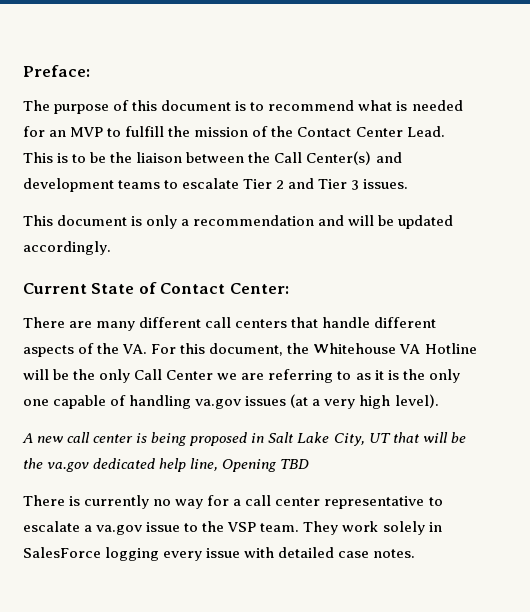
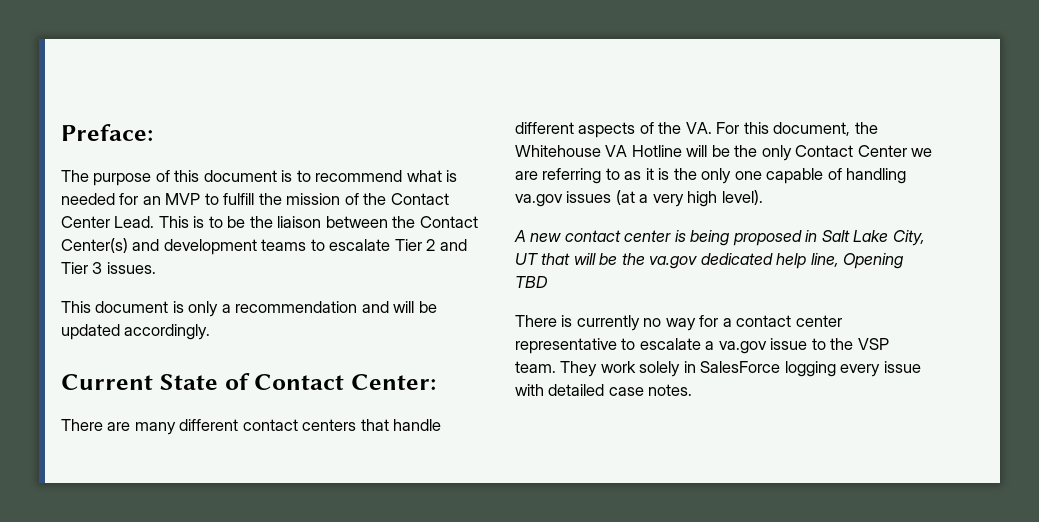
[274,152,303,163] Call -> [419,216,478,228] Contact
[205,317,232,328] call -> [242,419,298,431] contact
[134,369,163,380] Call -> [795,145,854,157] Contact
[67,432,91,443] call -> [564,230,621,242] contact
[245,495,272,506] call -> [736,315,792,327] contact

